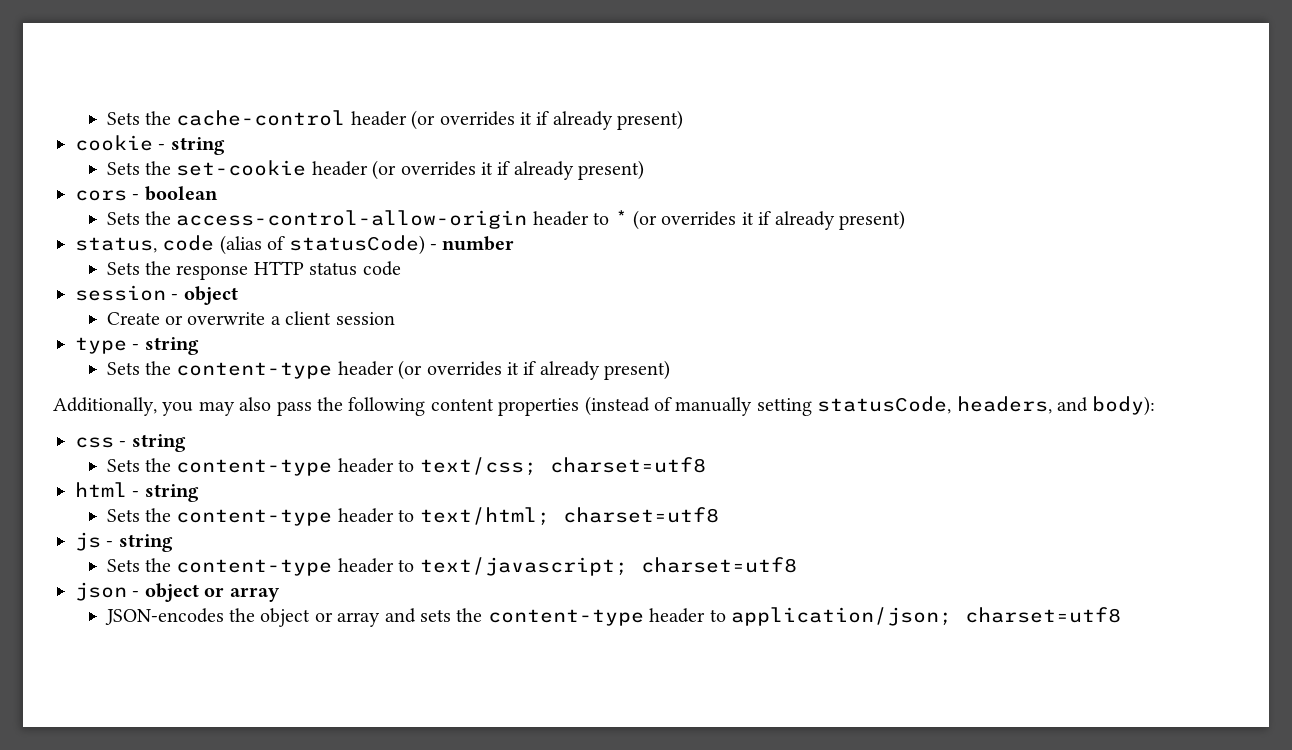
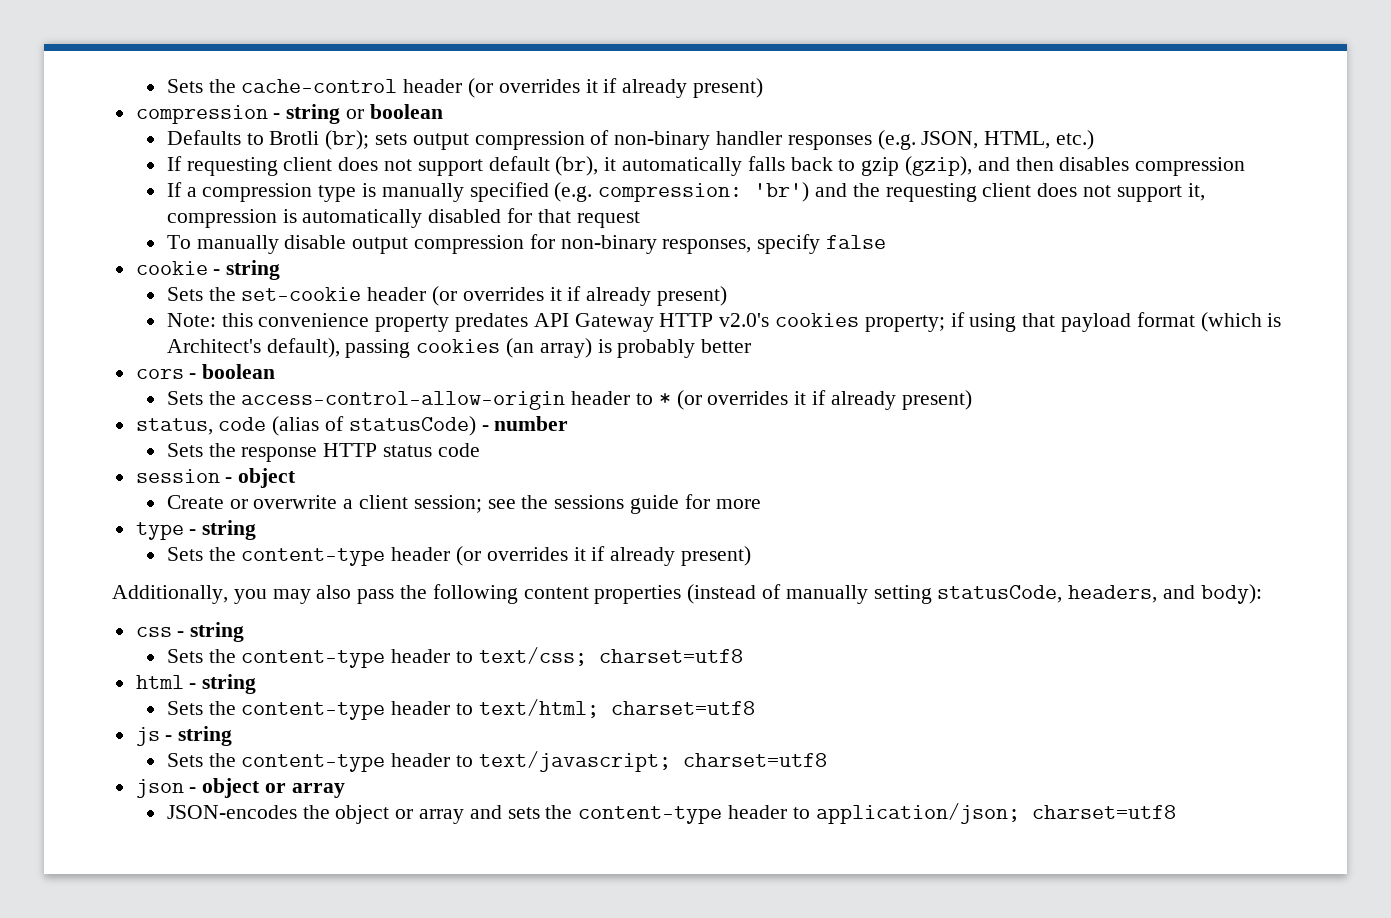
(684, 120) none -> [135,104,443,124] [166,130,1094,150] [166,156,1246,176] [166,182,1205,202] [166,208,640,228] [166,234,886,254] // compression - string or boolean // Defaults to Brotli (br); sets output compression of non-binary handler responses (e.g. JSON, HTML, etc.) // If requesting client does not support default (br), it automatically falls back to gzip (gzip), and then disables compression // If a compression type is manually specified (e.g. compression: 'br') and the requesting client does not support it, compression is automatically disabled for that request // To manually disable output compression for non-binary responses, specify false
(645, 170) none -> [166,312,1282,332] [166,338,752,358] // Note: this convenience property predates API Gateway HTTP v2.0's cookies property; if using that payload format (which is Architect's default), passing cookies (an array) is probably better
[335,312,395,325] session -> [413,494,761,514] session; see the sessions guide for more

